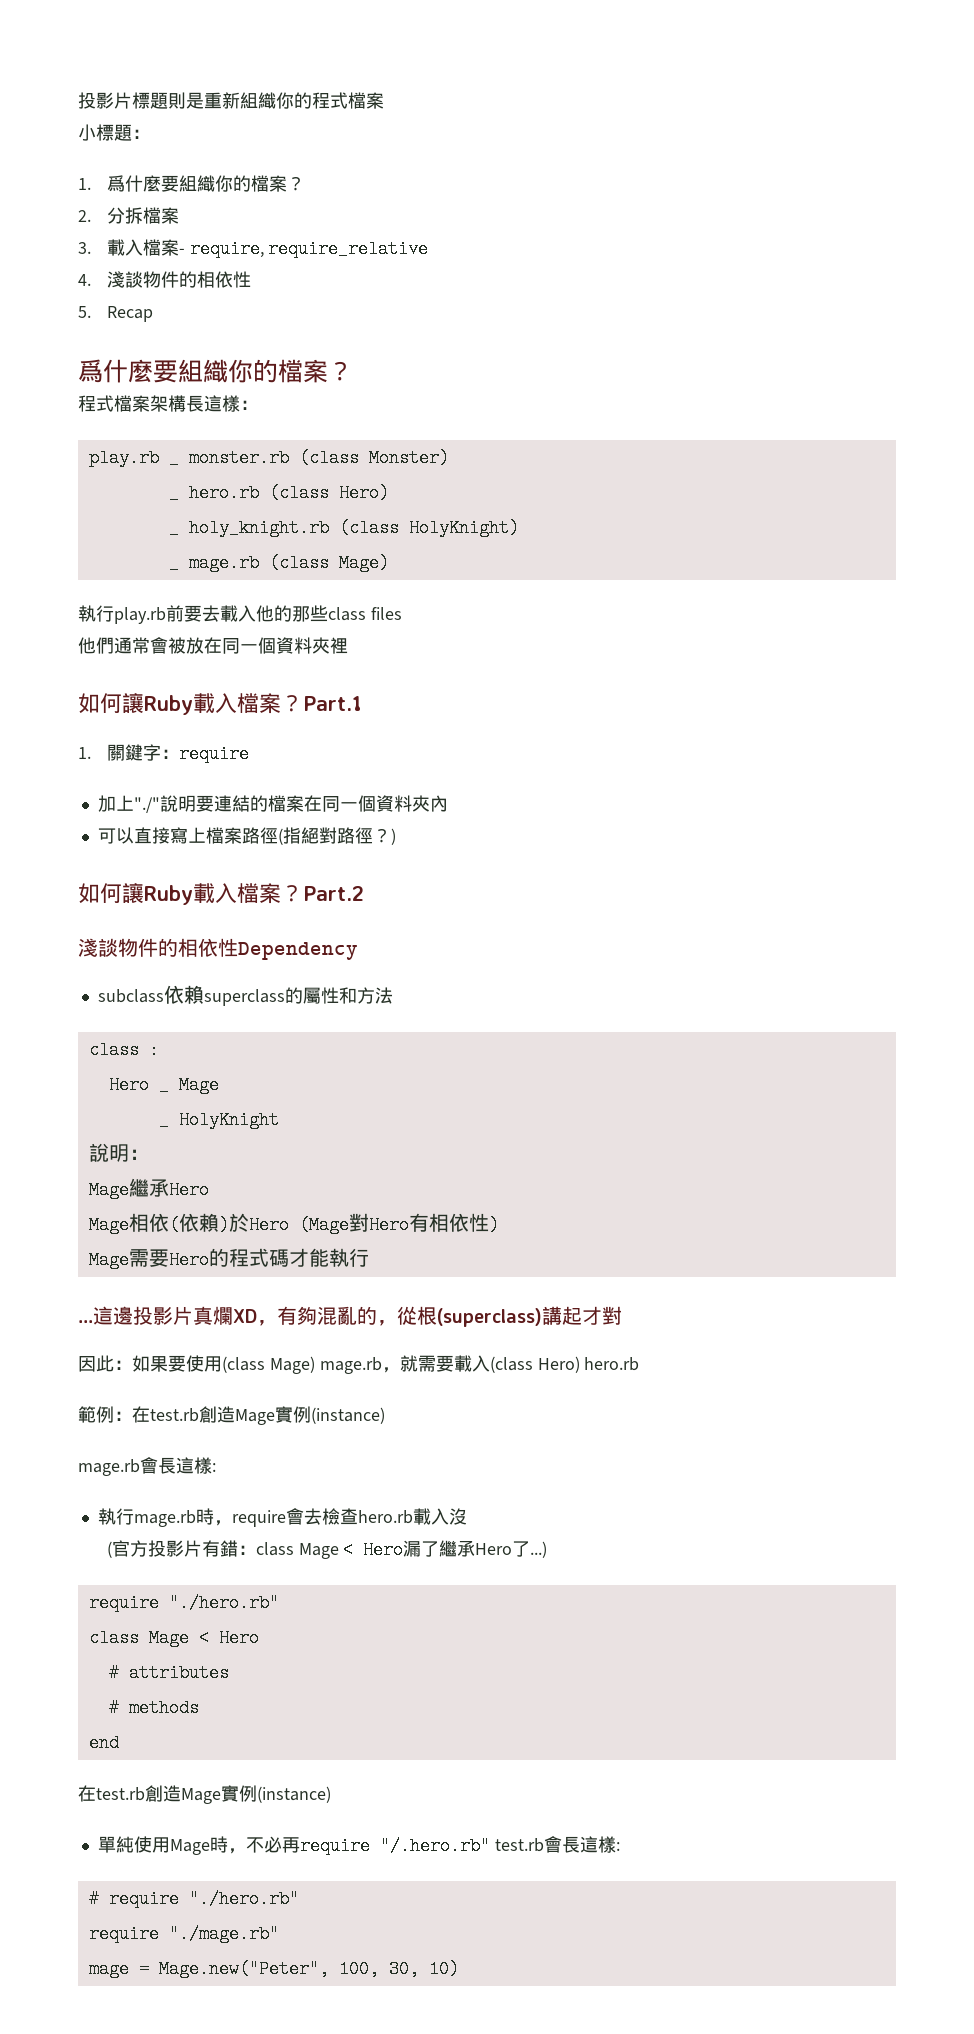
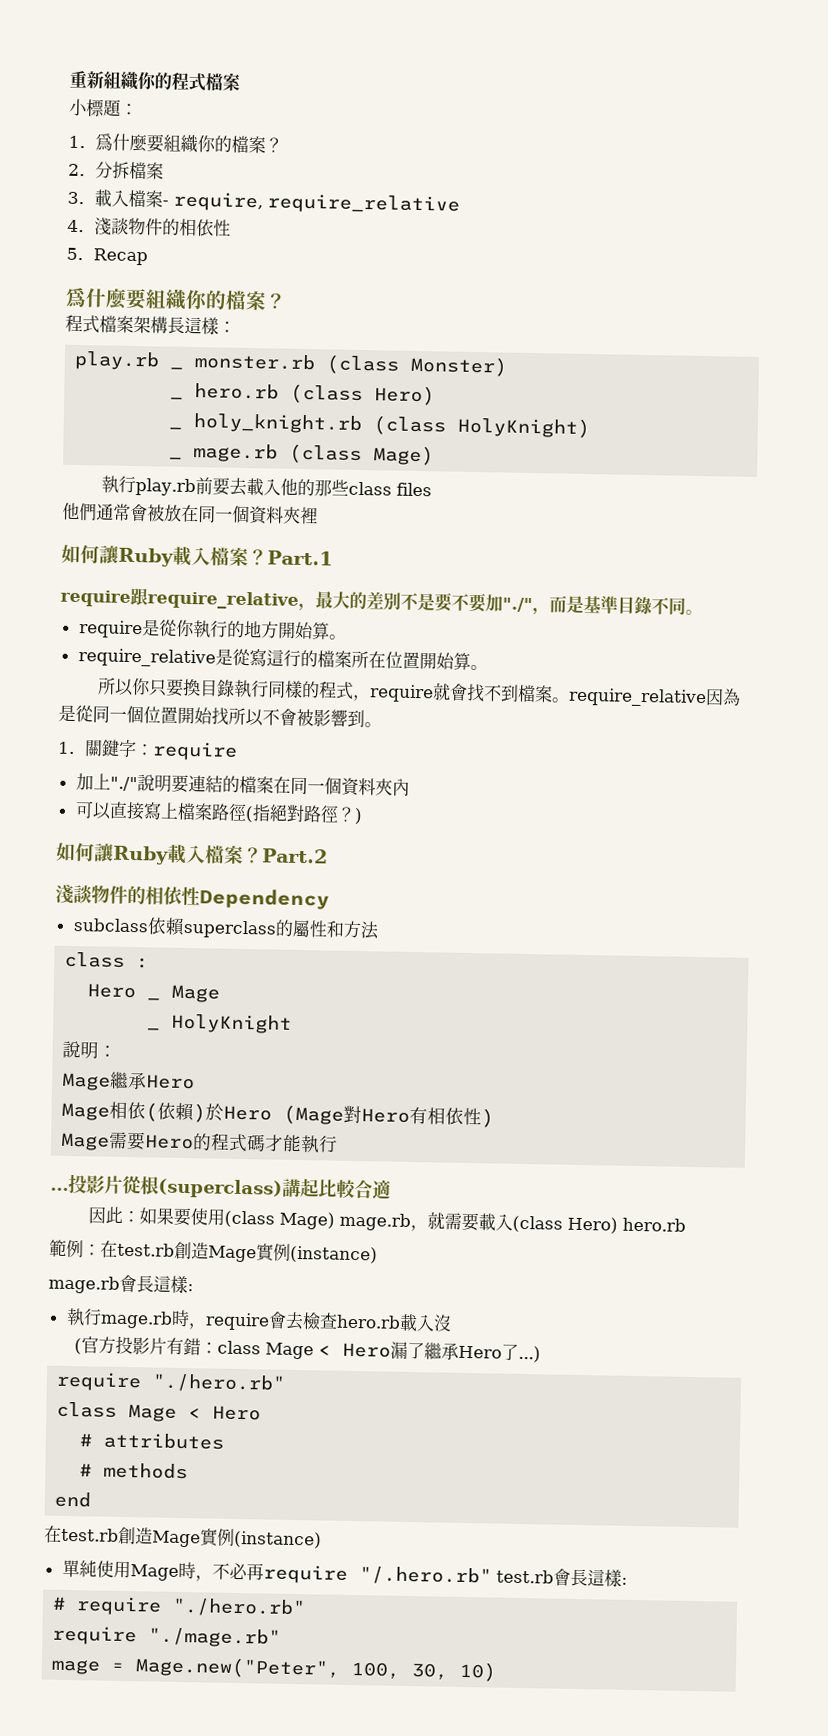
[78,92,204,109] 投影片標題則是 -> (69, 79) none
(362, 703) none -> [60,587,703,616] [78,619,347,640] [77,648,488,671] [97,677,741,708] [58,704,382,728] // require跟require_relative，最大的差別不是要不要加"./"，而是基準目錄不同。 // require是從你執行的地方開始算。 // require_relative是從寫這行的檔案所在位置開始算。 // 所以你只要換目錄執行同樣的程式，require就會找不到檔案。require_relative因為是從同一個位置開始找所以不會被影響到。
[93,1306,397,1326] 這邊投影片真爛XD，有夠混亂的， -> [68,1173,123,1194] 投影片
[582,1306,622,1325] 才對 -> [318,1179,391,1200] 比較合適

